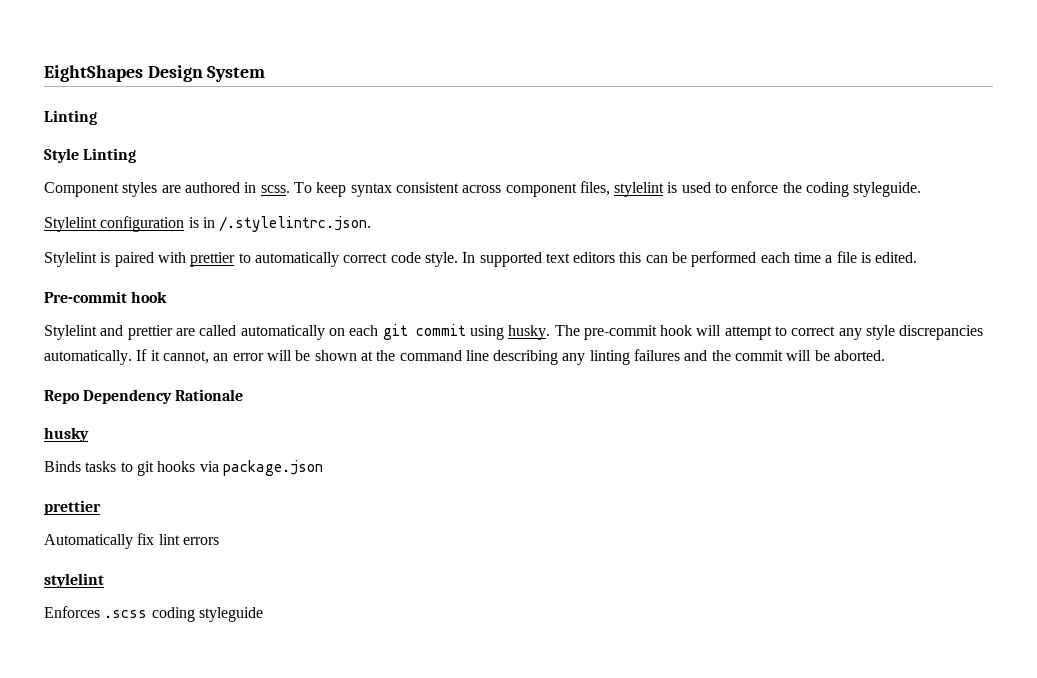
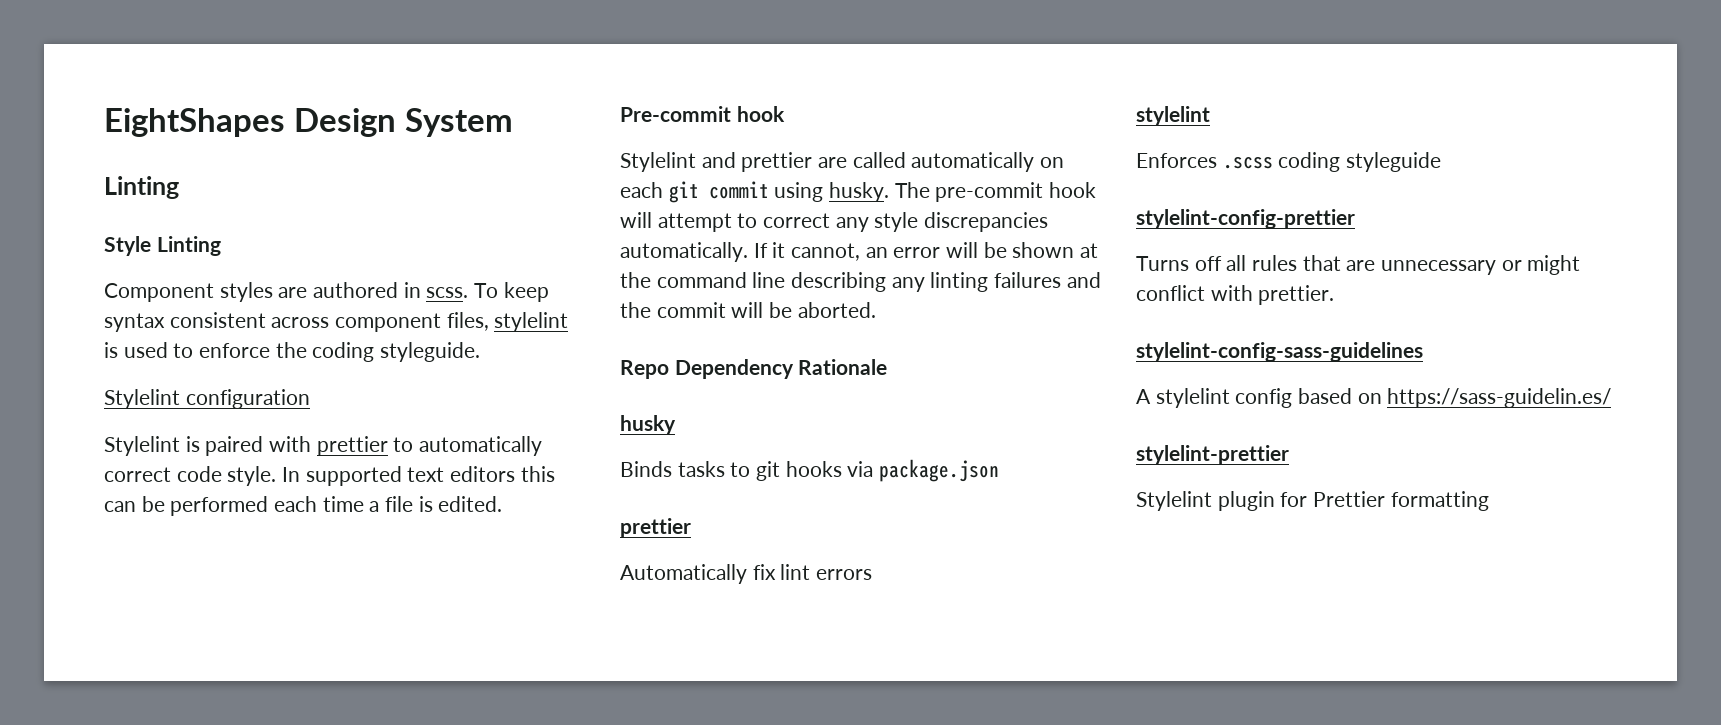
[188,216,372,232] is in /.stylelintrc.json. -> (310, 399) none
(263, 614) none -> [1136,209,1355,229] [1136,255,1581,275] [1136,285,1335,305] [1136,342,1423,362] [1136,388,1612,408] [1136,445,1289,465] [1136,491,1489,511] // stylelint-config-prettier // Turns off all rules that are unnecessary or might conflict with prettier. // stylelint-config-sass-guidelines // A stylelint config based on https://sass-guidelin.es/ // stylelint-prettier // Stylelint plugin for Prettier formatting

